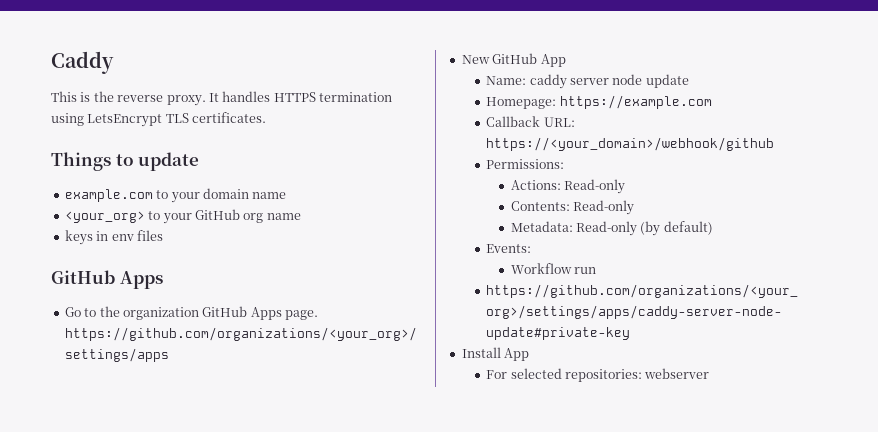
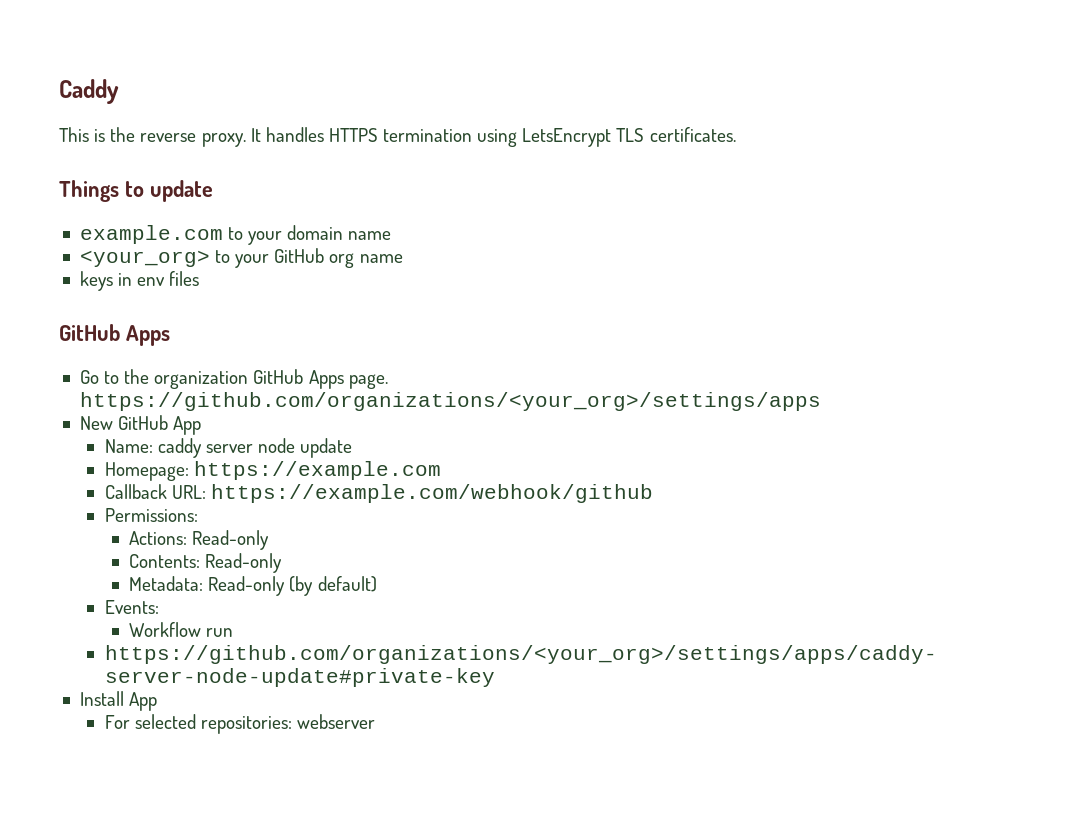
[486,137,775,151] https://<your_domain>/webhook/github -> [210,484,653,503] https://example.com/webhook/github

